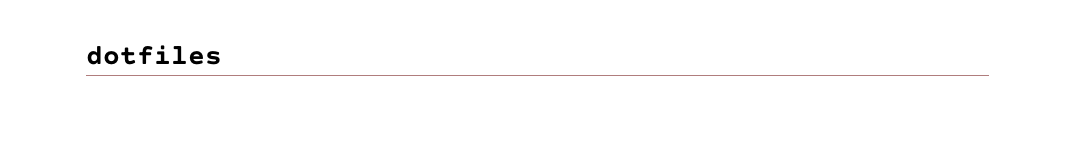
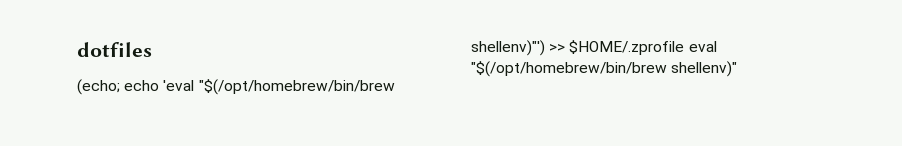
(222, 55) none -> [77,79,395,95] [471,40,717,56] [471,61,738,77] // (echo; echo 'eval "$(/opt/homebrew/bin/brew shellenv)"') >> $HOME/.zprofile eval "$(/opt/homebrew/bin/brew shellenv)"

